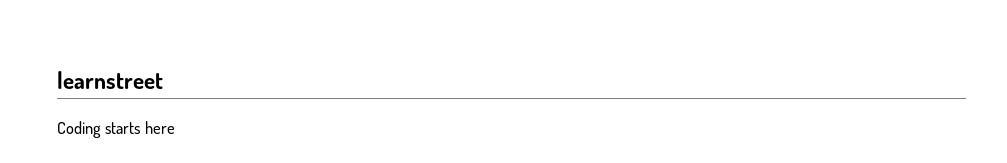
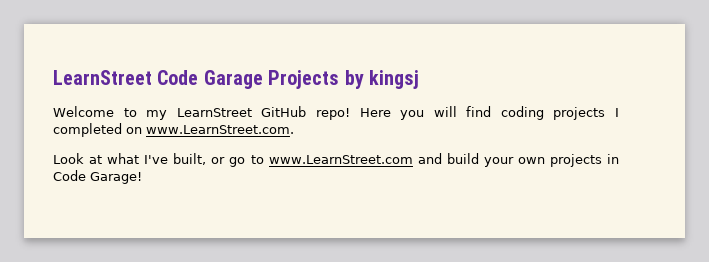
[57,71,163,89] [57,121,175,138] learnstreet // Coding starts here -> [53,70,419,89] [53,106,619,120] [53,123,294,137] [53,153,619,167] [53,170,142,184] LearnStreet Code Garage Projects by kingsj // Welcome to my LearnStreet GitHub repo! Here you will find coding projects I completed on www.LearnStreet.com. // Look at what I've built, or go to www.LearnStreet.com and build your own projects in Code Garage!

